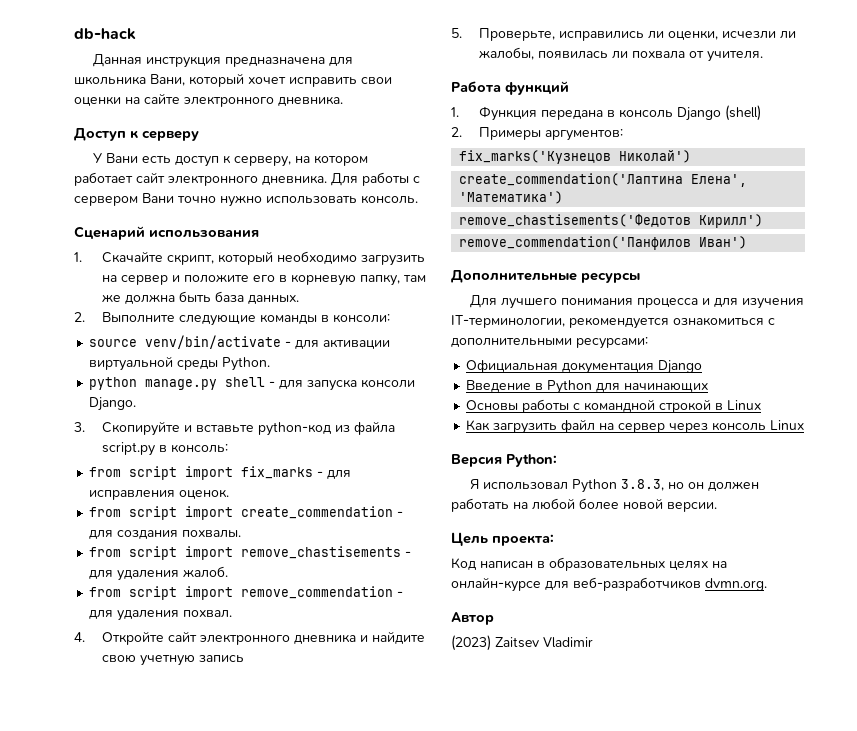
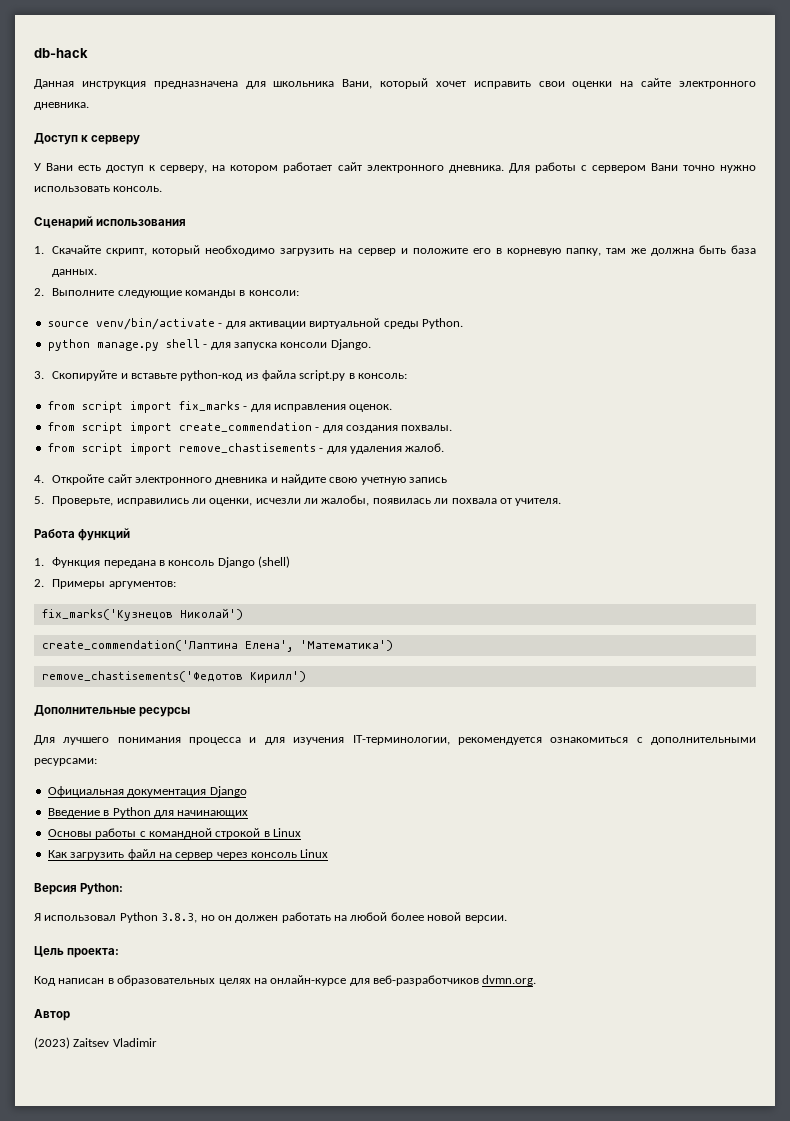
[89,586,404,600] [89,610,233,621] // from script import remove_commendation - для удаления похвал. -> (445, 447) none
[459,236,748,250] // remove_commendation('Панфилов Иван') -> (306, 677) none

